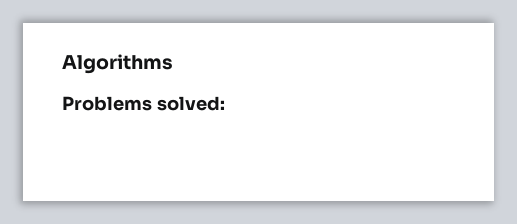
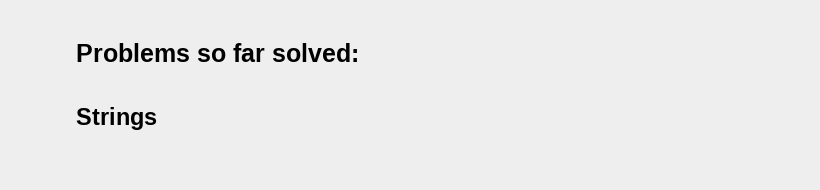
[62,54,173,74] [62,96,225,111] Algorithms // Problems solved: -> [76,43,359,62] [76,107,157,130] Problems so far solved: // Strings

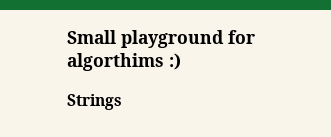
[76,43,359,62] Problems so far solved: -> [67,30,255,48] [67,53,181,71] Small playground for algorthims :)

